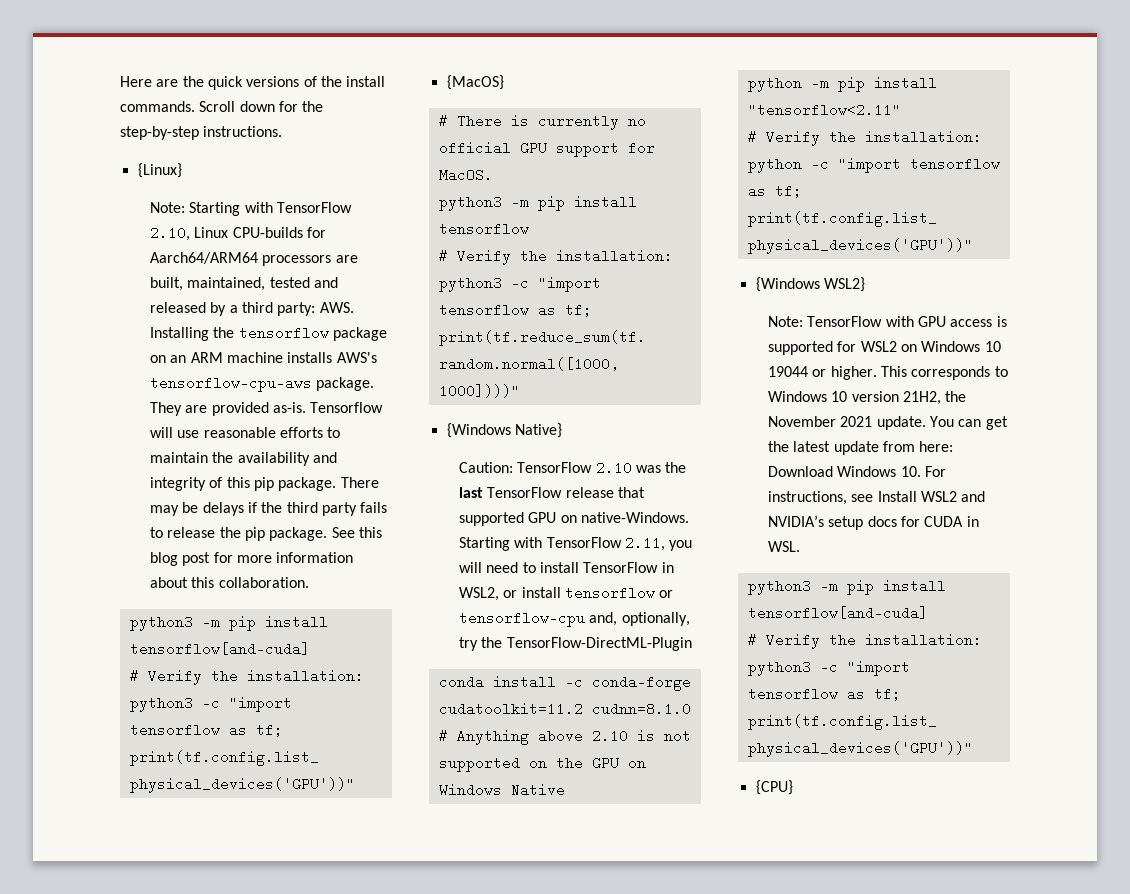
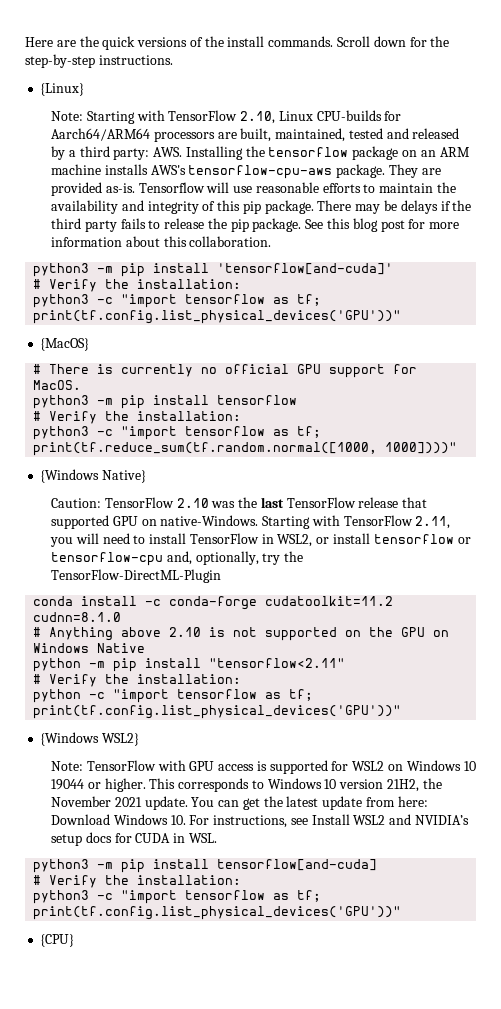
[129,642,310,656] tensorflow[and-cuda] -> [217,263,394,275] 'tensorflow[and-cuda]'

